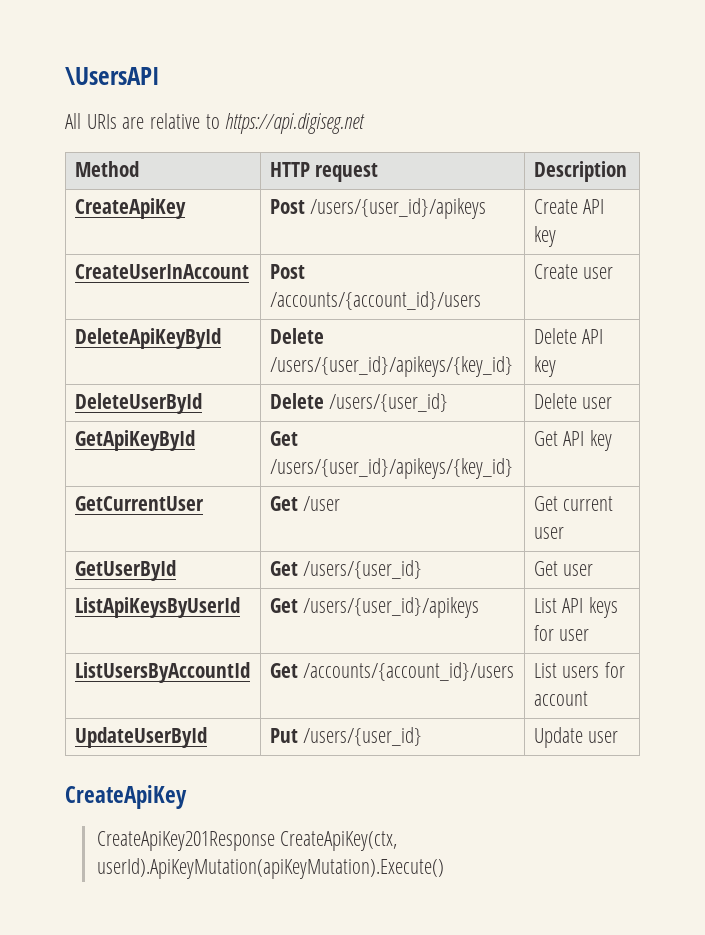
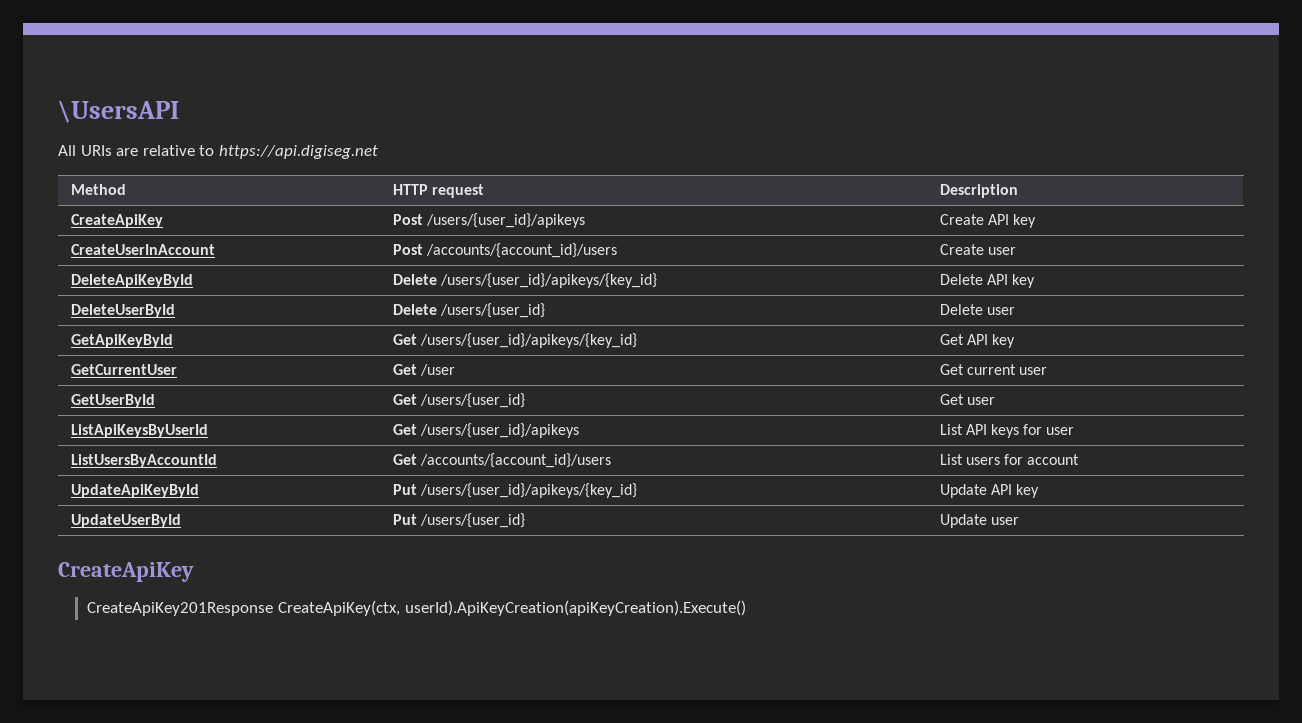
(588, 698) none -> [70,484,199,498] [392,483,637,498] [939,484,1039,498] // UpdateApiKeyById | Put /users/{user_id}/apikeys/{key_id} | Update API key
[96,858,444,879] userId).ApiKeyMutation(apiKeyMutation).Execute() -> [404,600,746,616] userId).ApiKeyCreation(apiKeyCreation).Execute()

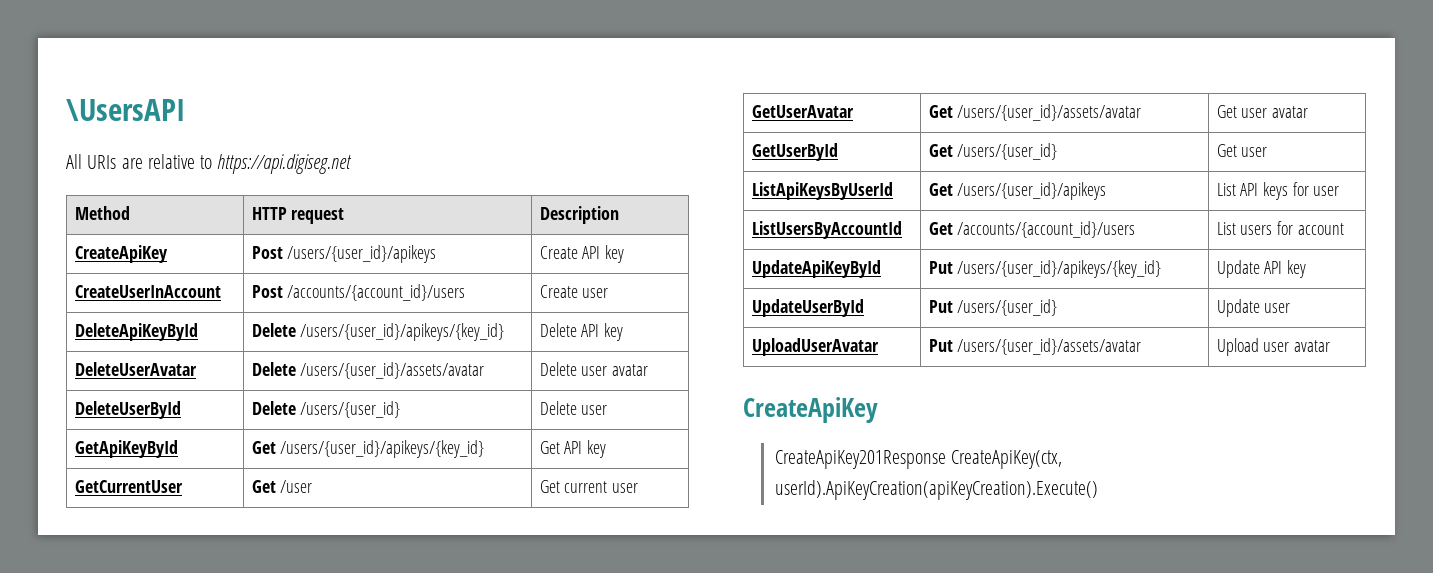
(1035, 281) none -> [74,362,197,376] [251,362,485,379] [539,362,648,376] // DeleteUserAvatar | Delete /users/{user_id}/assets/avatar | Delete user avatar
(1047, 371) none -> [751,105,854,118] [928,104,1142,121] [1216,105,1308,118] // GetUserAvatar | Get /users/{user_id}/assets/avatar | Get user avatar
(1019, 521) none -> [751,338,879,356] [928,338,1142,355] [1216,338,1330,356] // UploadUserAvatar | Put /users/{user_id}/assets/avatar | Upload user avatar

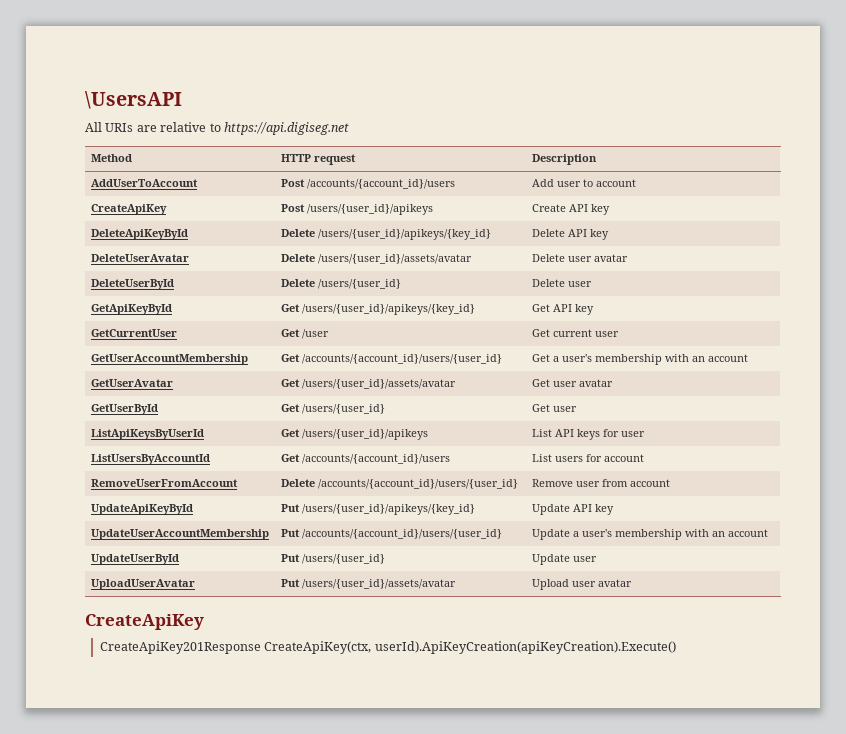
(619, 215) none -> [90,179,198,187] [280,179,455,189] [531,179,636,187] // AddUserToAccount | Post /accounts/{account_id}/users | Add user to account
[74,285,221,298] [251,284,466,301] [539,285,609,298] // CreateUserInAccount | Post /accounts/{account_id}/users | Create user -> (610, 209) none
(638, 488) none -> [90,354,248,365] [280,354,502,364] [531,354,748,365] // GetUserAccountMembership | Get /accounts/{account_id}/users/{user_id} | Get a user's membership with an account
(1344, 229) none -> [90,479,238,487] [280,479,518,489] [531,479,670,487] // RemoveUserFromAccount | Delete /accounts/{account_id}/users/{user_id} | Remove user from account
(1306, 269) none -> [90,529,269,540] [280,529,502,539] [531,529,768,540] // UpdateUserAccountMembership | Put /accounts/{account_id}/users/{user_id} | Update a user's membership with an account

